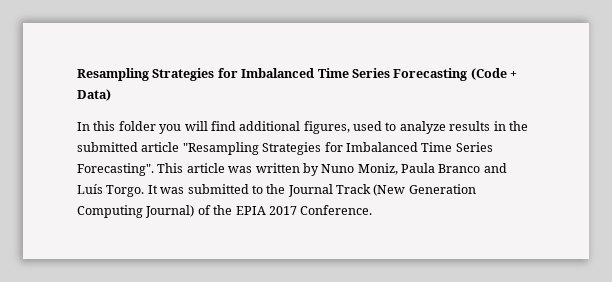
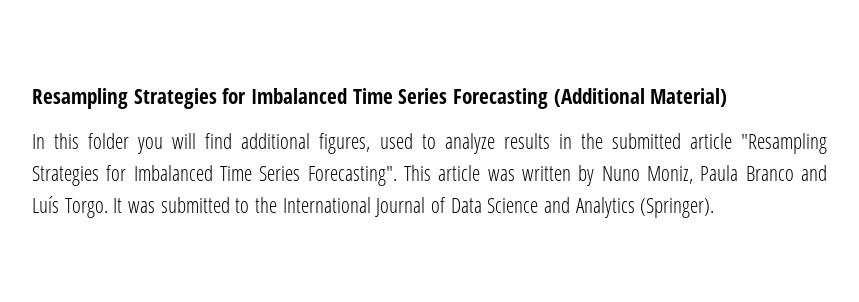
[470,68,517,80] [77,89,111,101] (Code + Data) -> [553,88,728,107] (Additional Material)
[287,184,476,197] [77,205,373,218] Journal Track (New Generation Computing Journal) of the EPIA 2017 Conference. -> [282,197,715,218] International Journal of Data Science and Analytics (Springer).

